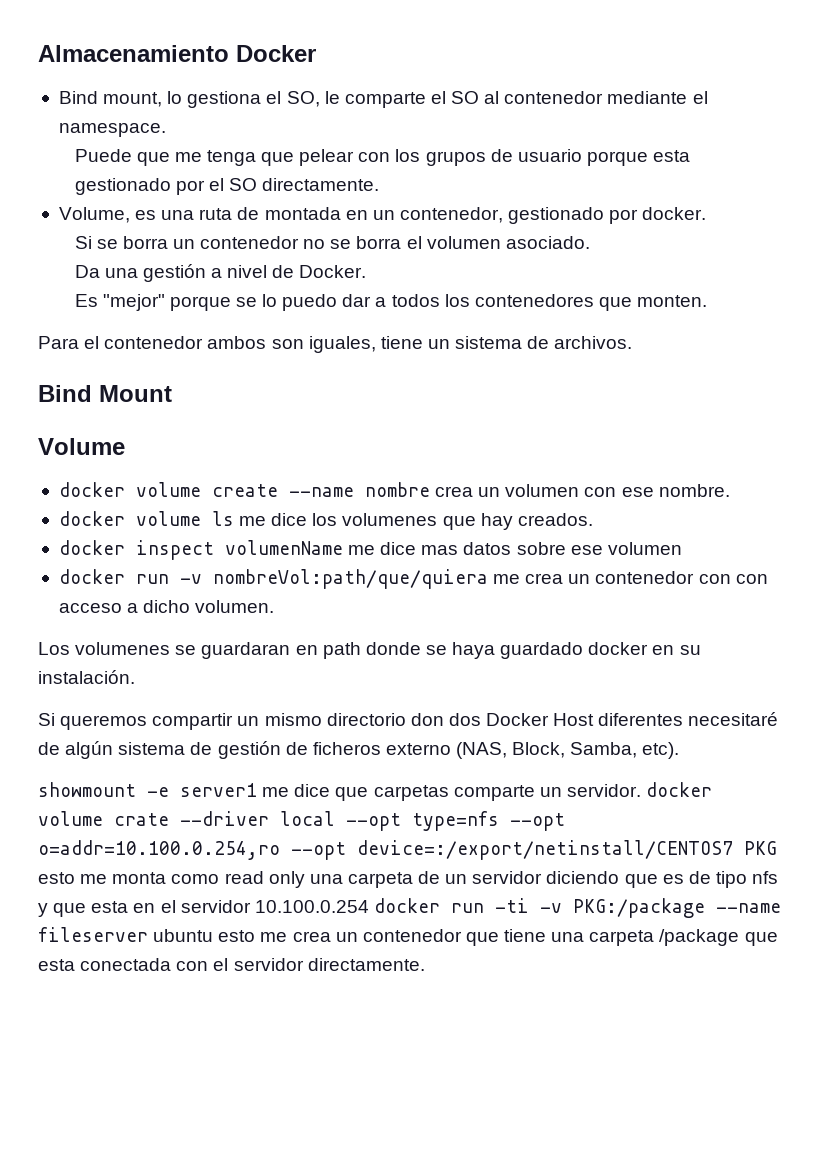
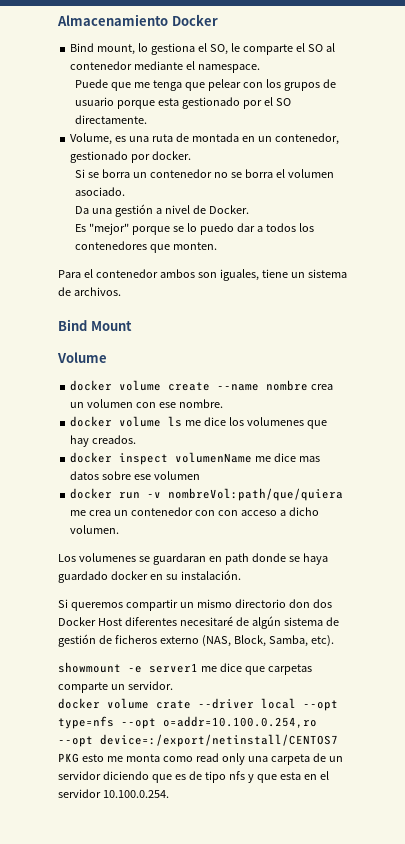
(641, 790) none -> (173, 685) //
[254,898,781,918] [38,927,778,946] [38,958,425,971] 10.100.0.254 docker run -ti -v PKG:/package --name fileserver ubuntu esto me crea un contenedor que tiene una carpeta /package que esta conectada con el servidor directamente. -> [102,790,169,798] 10.100.0.254.

